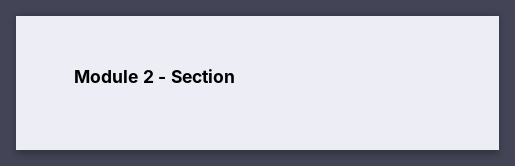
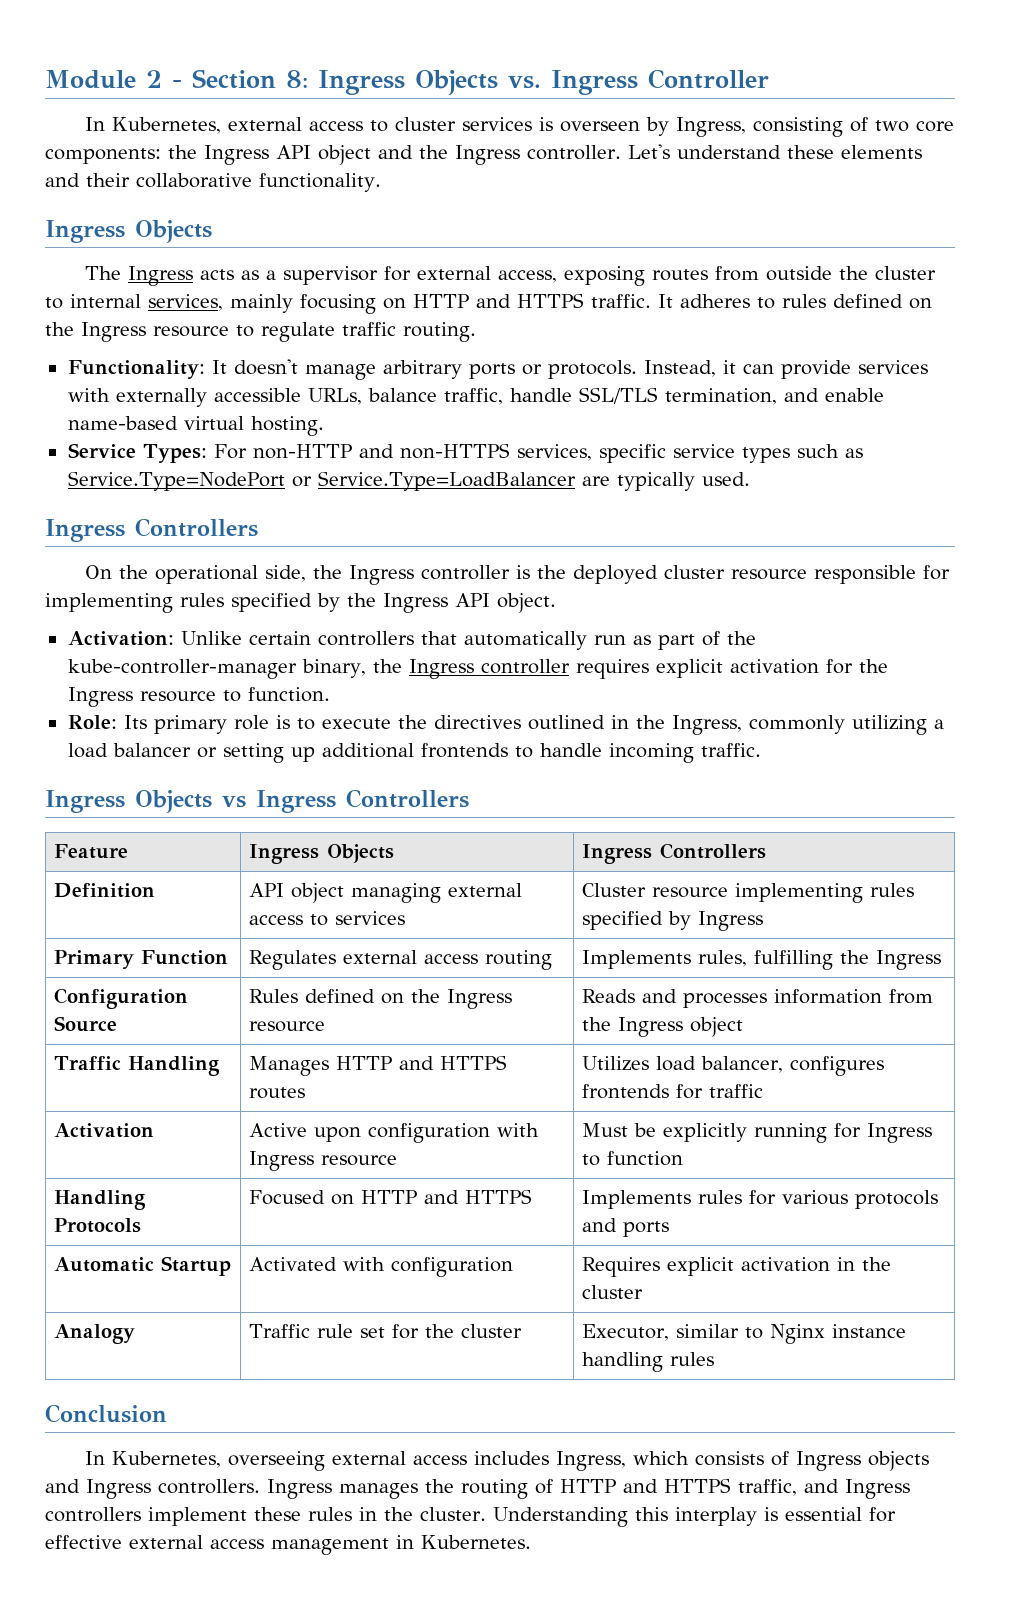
(236, 76) none -> [286,69,769,95] [84,117,954,137] [45,144,922,165] [45,173,381,192] [45,220,212,243] [84,266,936,286] [45,293,932,314] [45,322,476,342] [67,359,928,380] [67,387,884,407] [67,416,324,436] [67,443,863,463] [67,471,750,491] [45,518,258,542] [84,565,950,585] [45,593,556,613] [67,631,756,650] [67,659,888,679] [67,687,330,707] [67,715,944,735] [67,743,761,763] [45,789,469,813] [54,844,129,859] [249,844,395,864] [582,843,767,864] [54,883,156,898] [249,883,523,903] [249,911,406,926] [582,883,915,903] [582,911,764,931] [54,950,229,969] [249,950,553,970] [582,950,942,970] [54,988,189,1009] [54,1016,118,1032] [249,989,513,1009] [249,1021,326,1032] [582,989,934,1008] [582,1017,744,1037] [54,1056,221,1076] [249,1055,508,1076] [249,1087,306,1099] [582,1056,885,1076] [582,1084,764,1099] [54,1123,155,1138] [249,1123,540,1143] [249,1151,398,1171] [582,1123,933,1143] [582,1151,684,1166] [54,1190,147,1210] [54,1218,142,1233] [249,1189,533,1205] [582,1190,939,1209] [582,1218,670,1237] [54,1256,232,1276] [249,1257,514,1277] [582,1257,892,1277] [582,1285,644,1299] [54,1324,136,1344] [249,1324,523,1339] [582,1324,907,1344] [582,1352,715,1372] [45,1404,167,1423] [84,1451,929,1471] [45,1478,910,1499] [45,1507,896,1527] [45,1535,531,1555] 8: Ingress Objects vs. Ingress Controller // In Kubernetes, external access to cluster services is overseen by Ingress, consisting of two core components: the Ingress API object and the Ingress controller. Let's understand these elements and their collaborative functionality. // Ingress Objects // The Ingress acts as a supervisor for external access, exposing routes from outside the cluster to internal services, mainly focusing on HTTP and HTTPS traffic. It adheres to rules defined on the Ingress resource to regulate traffic routing. // Functionality: It doesn't manage arbitrary ports or protocols. Instead, it can provide services with externally accessible URLs, balance traffic, handle SSL/TLS termination, and enable name-based virtual hosting. // Service Types: For non-HTTP and non-HTTPS services, specific service types such as Service.Type=NodePort or Service.Type=LoadBalancer are typically used. // Ingress Controllers // On the operational side, the Ingress controller is the deployed cluster resource responsible for implementing rules specified by the Ingress API object. // Activation: Unlike certain controllers that automatically run as part of the kube-controller-manager binary, the Ingress controller requires explicit activation for the Ingress resource to function. // Role: Its primary role is to execute the directives outlined in the Ingress, commonly utilizing a load balancer or setting up additional frontends to handle incoming traffic. // Ingress Objects vs Ingress Controllers // Feature | Ingress Objects | Ingress Controllers // Definition | API object managing external access to services | Cluster resource implementing rules specified by Ingress // Primary Function | Regulates external access routing | Implements rules, fulfilling the Ingress // Configuration Source | Rules defined on the Ingress resource | Reads and processes information from the Ingress object // Traffic Handling | Manages HTTP and HTTPS routes | Utilizes load balancer, configures frontends for traffic // Activation | Active upon configuration with Ingress resource | Must be explicitly running for Ingress to function // Handling Protocols | Focused on HTTP and HTTPS | Implements rules for various protocols and ports // Automatic Startup | Activated with configuration | Requires explicit activation in the cluster // Analogy | Traffic rule set for the cluster | Executor, similar to Nginx instance handling rules // Conclusion // In Kubernetes, overseeing external access includes Ingress, which consists of Ingress objects and Ingress controllers. Ingress manages the routing of HTTP and HTTPS traffic, and Ingress controllers implement these rules in the cluster. Understanding this interplay is essential for effective external access management in Kubernetes.

